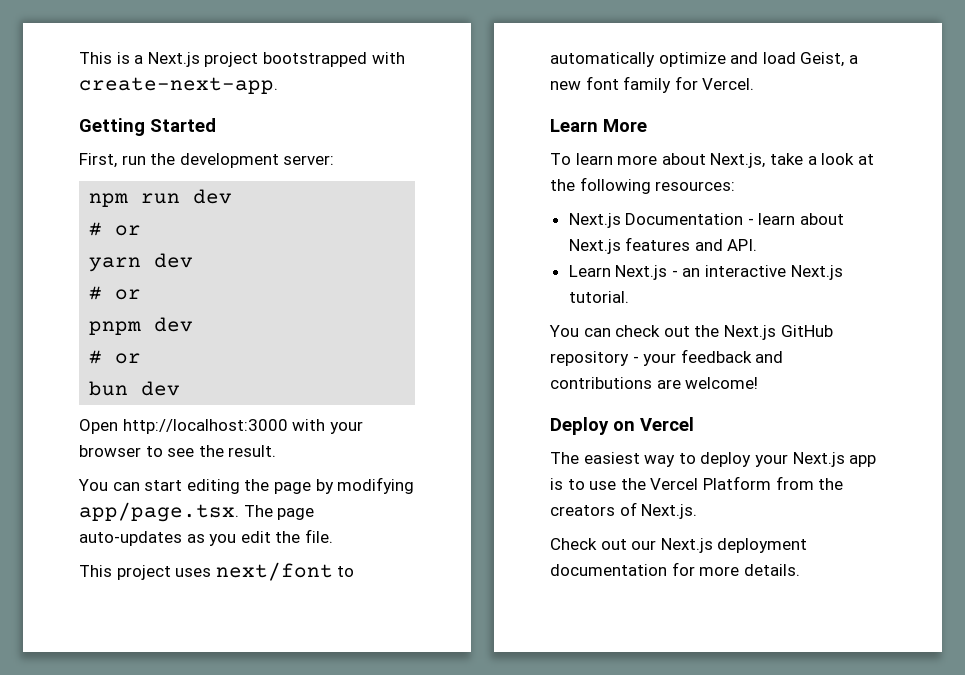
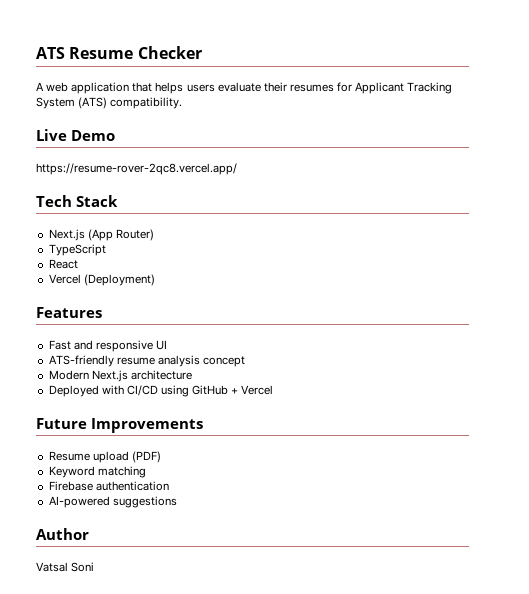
[79,52,405,67] [79,77,278,94] [79,118,216,136] [79,153,335,168] [89,189,233,207] [89,222,142,236] [89,253,194,272] [89,286,142,300] [89,317,194,335] [89,350,142,364] [89,381,181,396] [79,419,363,434] [79,445,277,457] [78,477,415,494] [79,502,315,522] [79,529,333,546] [79,562,355,581] [550,52,858,67] [550,76,755,93] [550,119,647,132] [550,153,874,168] [550,177,736,194] [568,213,845,228] [568,237,758,254] [568,265,843,280] [568,291,629,303] [549,325,833,340] [550,349,784,366] [550,377,759,389] [550,417,694,435] [550,452,877,467] [550,476,844,490] [550,502,698,519] [550,538,808,553] [550,562,800,576] This is a Next.js project bootstrapped with create-next-app. // Getting Started // First, run the development server: // npm run dev // # or // yarn dev // # or // pnpm dev // # or // bun dev // Open http://localhost:3000 with your browser to see the result. // You can start editing the page by modifying app/page.tsx. The page auto-updates as you edit the file. // This project uses next/font to automatically optimize and load Geist, a new font family for Vercel. // Learn More // To learn more about Next.js, take a look at the following resources: // Next.js Documentation - learn about Next.js features and API. // Learn Next.js - an interactive Next.js tutorial. // You can check out the Next.js GitHub repository - your feedback and contributions are welcome! // Deploy on Vercel // The easiest way to deploy your Next.js app is to use the Vercel Platform from the creators of Next.js. // Check out our Next.js deployment documentation for more details. -> [36,46,202,59] [36,82,453,94] [36,97,183,109] [36,129,115,141] [36,163,237,175] [36,195,118,207] [48,229,154,241] [48,244,106,256] [48,259,78,269] [48,274,155,286] [36,307,102,318] [48,340,167,352] [48,355,245,367] [48,370,192,382] [48,385,274,397] [36,418,203,433] [48,451,161,463] [48,466,146,478] [48,481,169,491] [48,496,177,508] [36,528,89,540] [36,562,95,572] ATS Resume Checker // A web application that helps users evaluate their resumes for Applicant Tracking System (ATS) compatibility. // Live Demo // https://resume-rover-2qc8.vercel.app/ // Tech Stack // Next.js (App Router) // TypeScript // React // Vercel (Deployment) // Features // Fast and responsive UI // ATS-friendly resume analysis concept // Modern Next.js architecture // Deployed with CI/CD using GitHub + Vercel // Future Improvements // Resume upload (PDF) // Keyword matching // Firebase authentication // AI-powered suggestions // Author // Vatsal Soni

